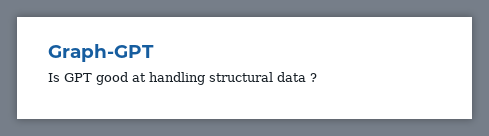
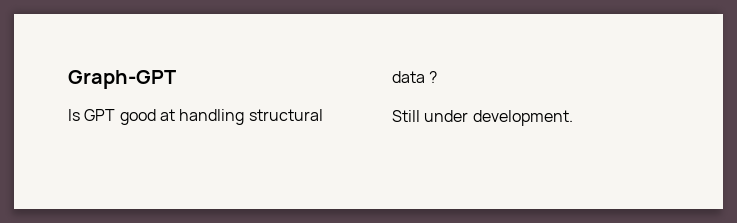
(317, 77) none -> [392,110,573,126] // Still under development.

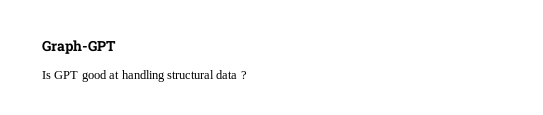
[392,110,573,126] // Still under development. -> (247, 75) none

